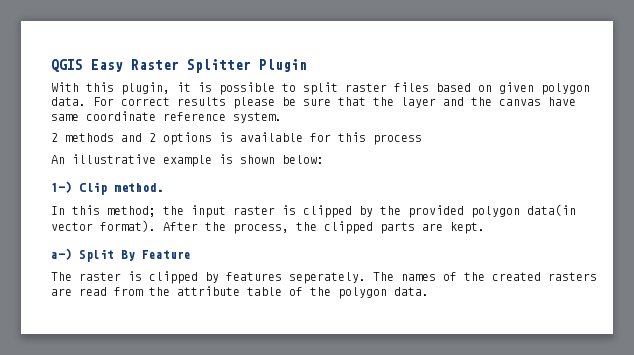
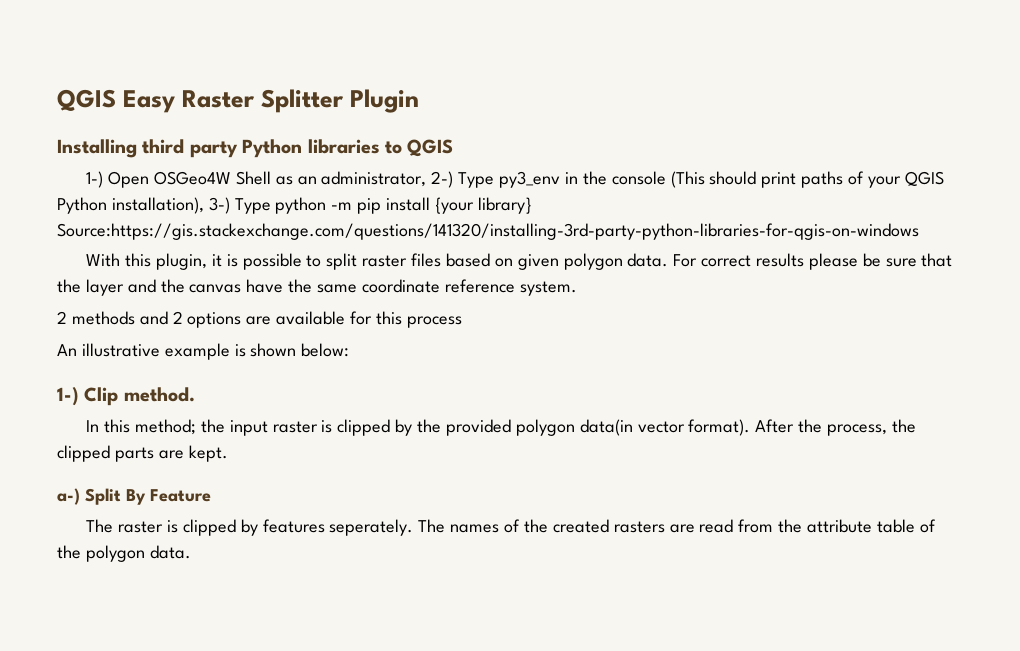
(307, 65) none -> [57,139,454,158] [86,171,944,188] [57,197,532,214] [57,223,919,240] // Installing third party Python libraries to QGIS // 1-) Open OSGeo4W Shell as an administrator, 2-) Type py3_env in the console (This should print paths of your QGIS Python installation), 3-) Type python -m pip install {your library} Source:https://gis.stackexchange.com/questions/141320/installing-3rd-party-python-libraries-for-qgis-on-windows
(576, 101) none -> [288,279,313,293] the
[219,132,233,142] is -> [246,316,272,325] are

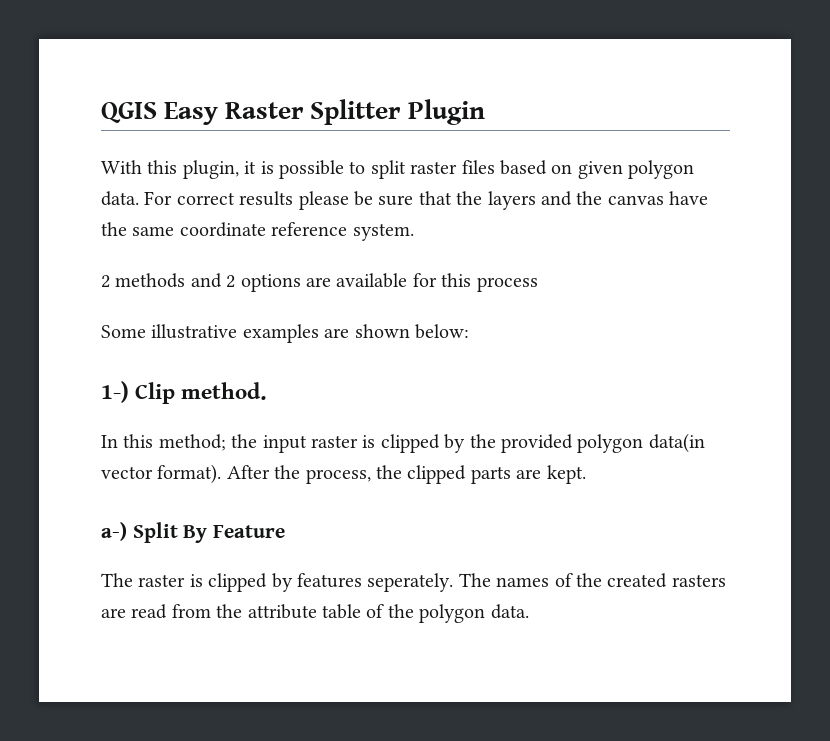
[57,139,454,158] [86,171,944,188] [57,197,532,214] [57,223,919,240] // Installing third party Python libraries to QGIS // 1-) Open OSGeo4W Shell as an administrator, 2-) Type py3_env in the console (This should print paths of your QGIS Python installation), 3-) Type python -m pip install {your library} Source:https://gis.stackexchange.com/questions/141320/installing-3rd-party-python-libraries-for-qgis-on-windows -> (485, 112) none
[85,279,124,296] layer -> [487,191,536,210] layers
[57,343,246,360] An illustrative example is -> [101,324,350,343] Some illustrative examples are

